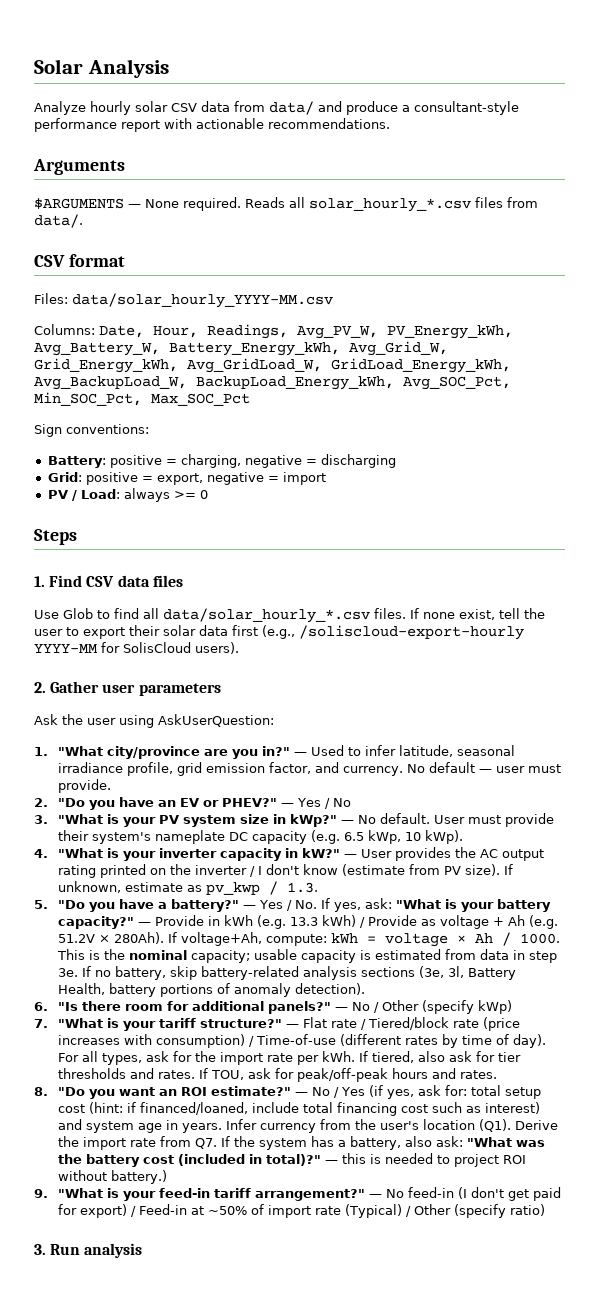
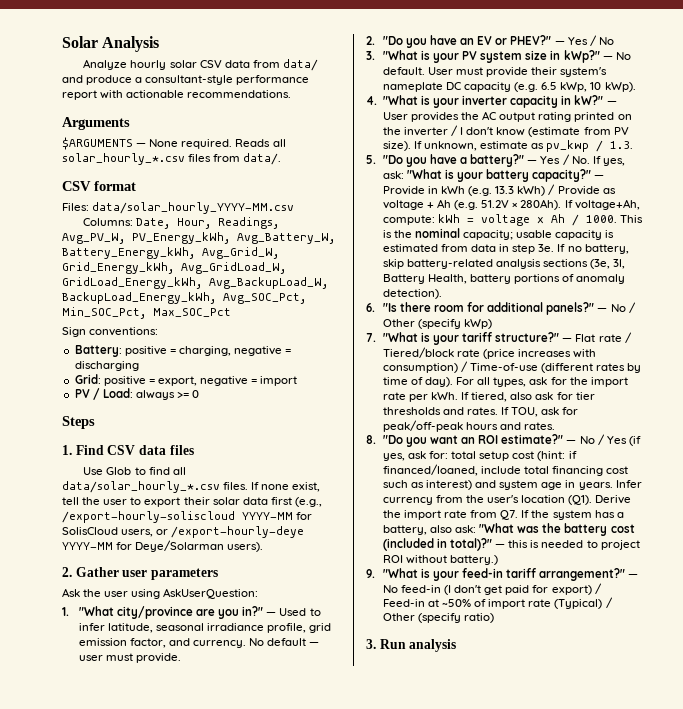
[299,625,524,640] /soliscloud-export-hourly -> [62,511,235,523] /export-hourly-soliscloud
(191, 647) none -> [121,526,305,538] [62,540,225,552] users, or /export-hourly-deye YYYY-MM for Deye/Solarman

